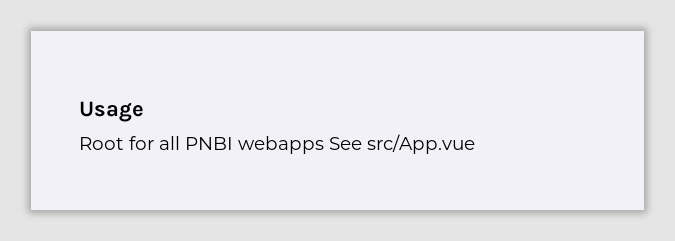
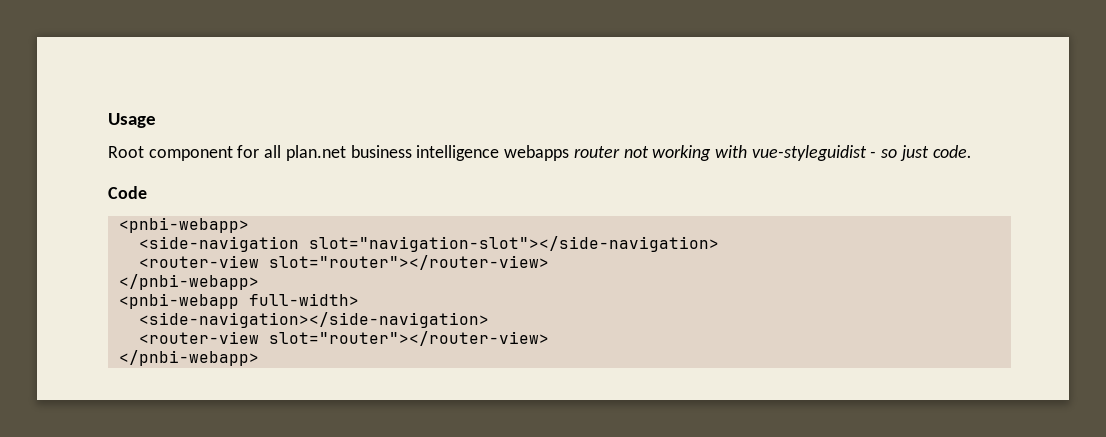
(124, 143) none -> [148,146,233,161] component
[185,134,475,154] PNBI webapps See src/App.vue -> [285,145,972,161] [108,186,147,199] [118,217,249,233] [138,236,719,252] [138,255,549,270] [118,274,259,290] [118,293,359,309] [138,312,489,328] [138,331,549,346] [118,350,259,366] plan.net business intelligence webapps router not working with vue-styleguidist - so just code. // Code // <pnbi-webapp> // <side-navigation slot="navigation-slot"></side-navigation> // <router-view slot="router"></router-view> // </pnbi-webapp> // <pnbi-webapp full-width> // <side-navigation></side-navigation> // <router-view slot="router"></router-view> // </pnbi-webapp>

